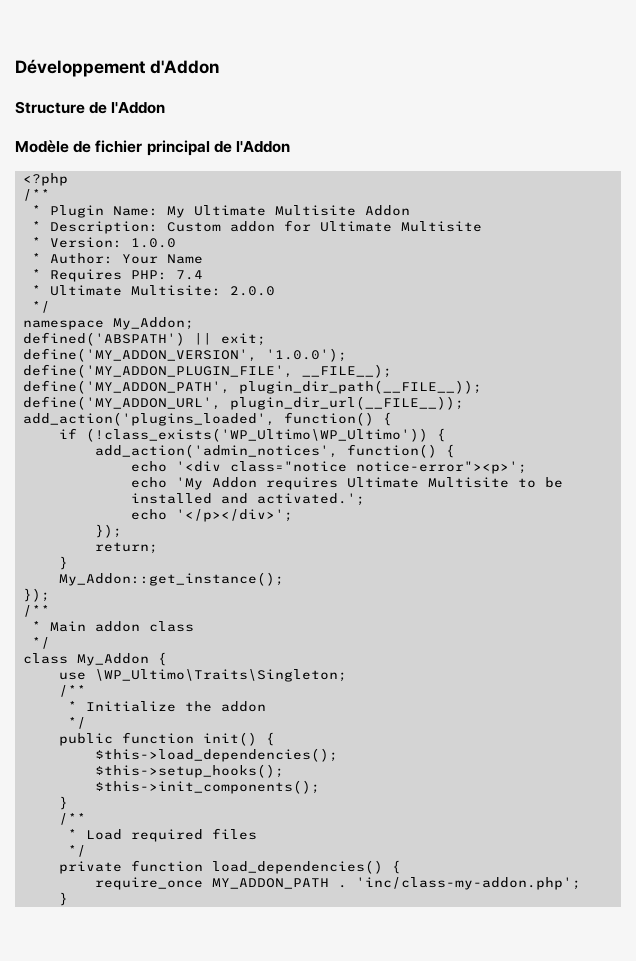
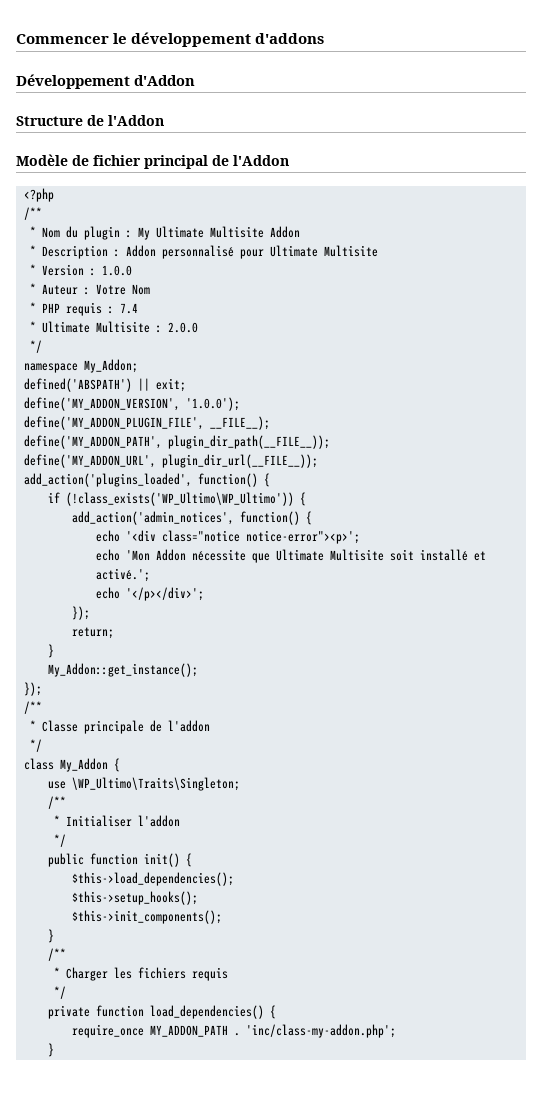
(15, 68) none -> [16,32,325,47] Commencer le développement d'addons //
[49,205,158,218] Plugin Name: -> [41,226,132,240] Nom du plugin :
[49,220,311,234] Description: Custom addon for -> [41,245,264,259] Description : Addon personnalisé pour
[49,237,122,248] Version: -> [41,264,96,276] Version :
[49,253,203,264] [31,269,167,282] Author: Your Name // * Requires PHP: -> [41,284,150,295] [29,302,114,316] Auteur : Votre Nom // * PHP requis :
[130,285,221,296] Multisite: -> [95,321,162,333] Multisite :
[175,477,563,490] [130,493,365,506] 'My Addon requires Ultimate Multisite to be installed and activated.'; -> [125,549,486,563] [95,568,150,582] 'Mon Addon nécessite que Ultimate Multisite soit installé et activé.';
[49,621,194,632] Main addon class -> [41,720,210,734] Classe principale de l'addon
[85,701,266,712] Initialize the addon -> [65,815,180,827] Initialiser l'addon
[85,828,257,842] Load required files -> [65,967,228,981] Charger les fichiers requis

